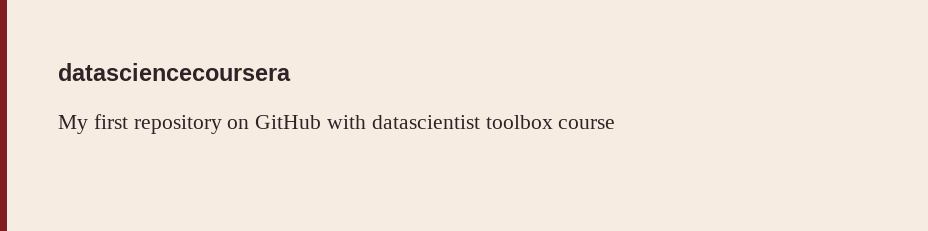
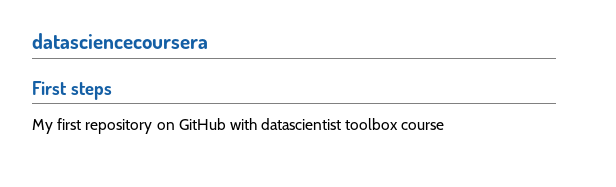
(291, 72) none -> [32,81,112,100] // First steps

